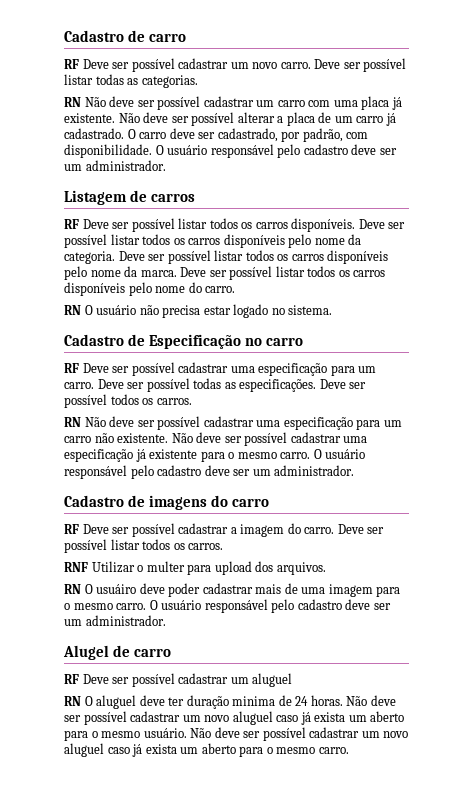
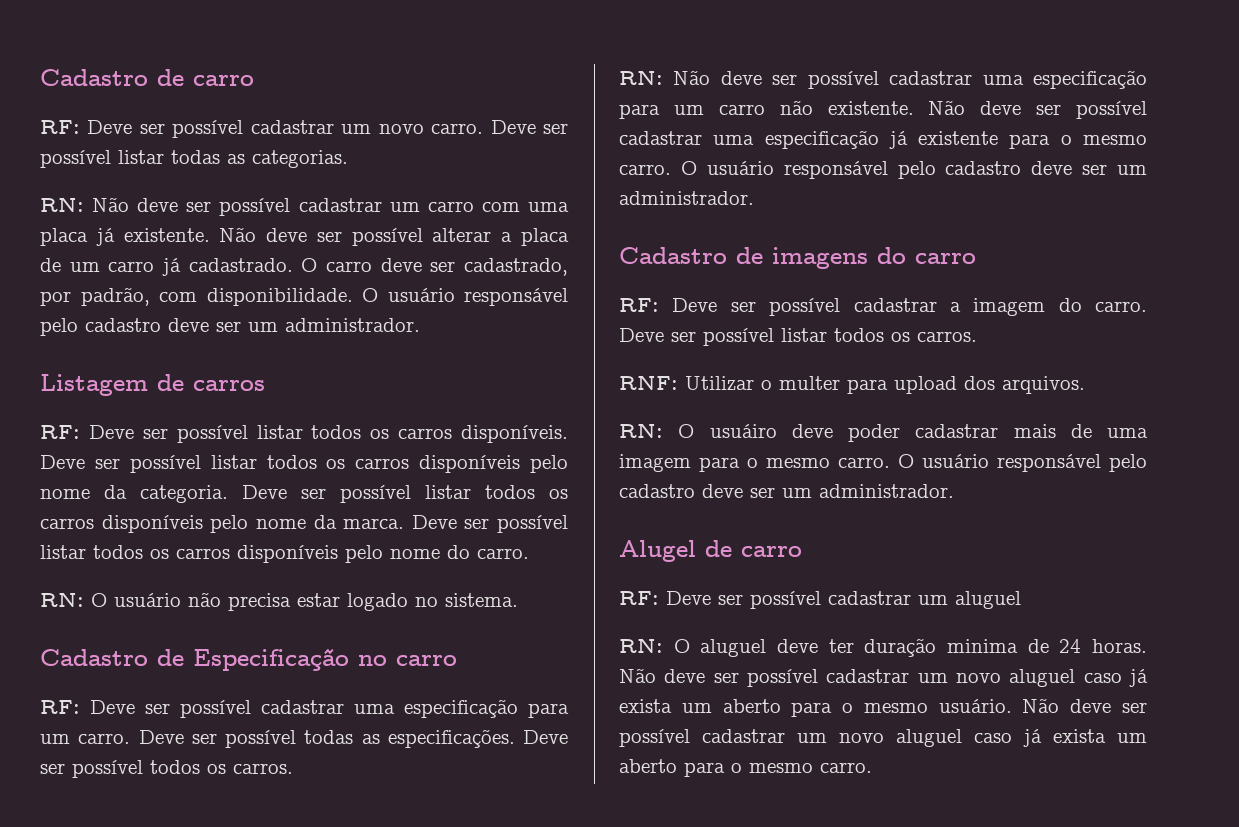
[64,59,79,69] RF -> [40,120,80,134] RF:
[64,97,81,107] RN -> [40,197,84,212] RN:
[64,219,79,229] RF -> [40,425,80,439] RF:
[64,305,81,315] RN -> [40,592,84,607] RN:
[64,363,79,373] RF -> [40,700,80,714] RF:
[64,417,81,427] RN -> [619,70,663,85] RN:
[64,524,79,534] RF -> [619,298,659,312] RF:
[64,562,88,572] RNF -> [619,375,678,390] RNF:
[64,584,81,594] RN -> [619,423,663,438] RN:
[64,674,79,684] RF -> [619,591,659,605] RF:
[64,696,81,706] RN -> [619,638,663,653] RN:

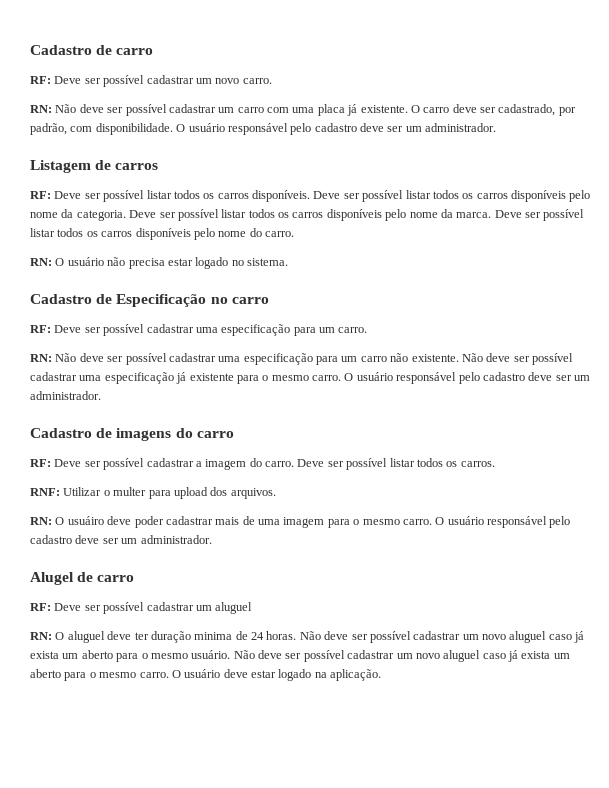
[490,120,569,134] [40,150,348,168] Deve ser possível listar todas as categorias. -> (272, 81) none
[219,227,569,246] [40,258,293,276] Não deve ser possível alterar a placa de um carro já cadastrado. -> (408, 109) none
[138,729,568,748] [40,760,293,778] Deve ser possível todas as especificações. Deve ser possível todos os carros. -> (368, 330) none
(872, 767) none -> [171,669,382,681] O usuário deve estar logado na aplicação.

